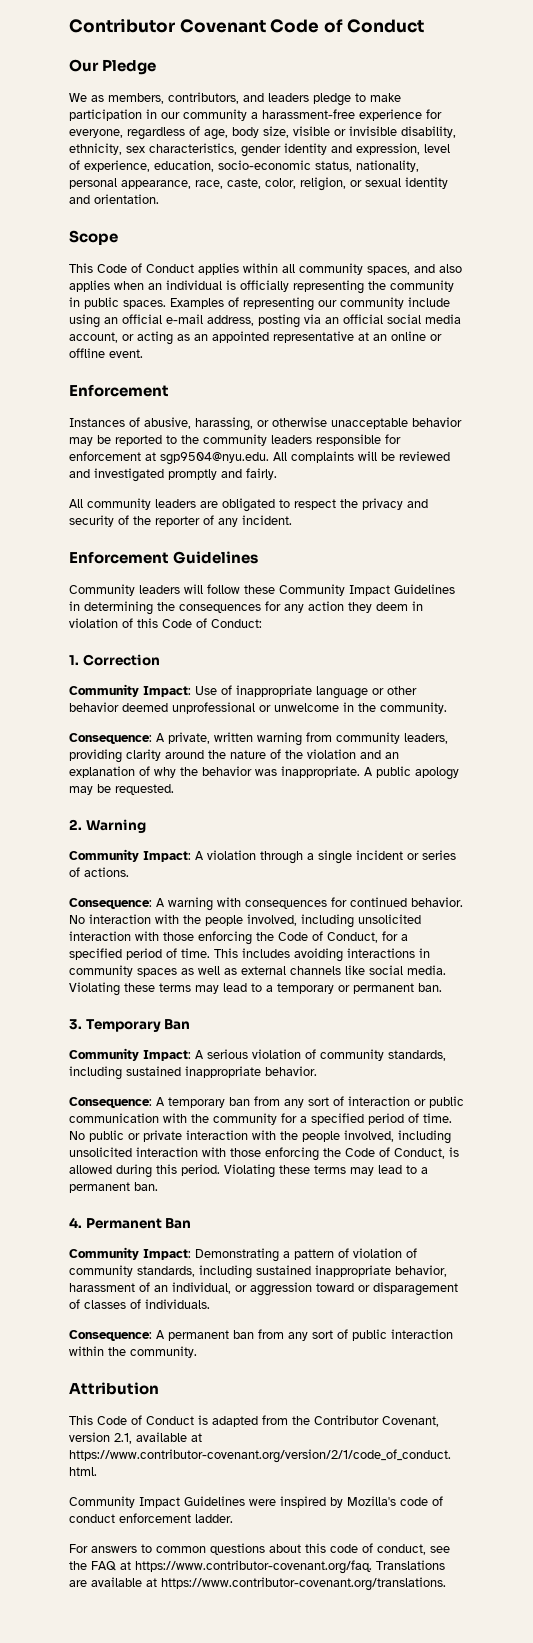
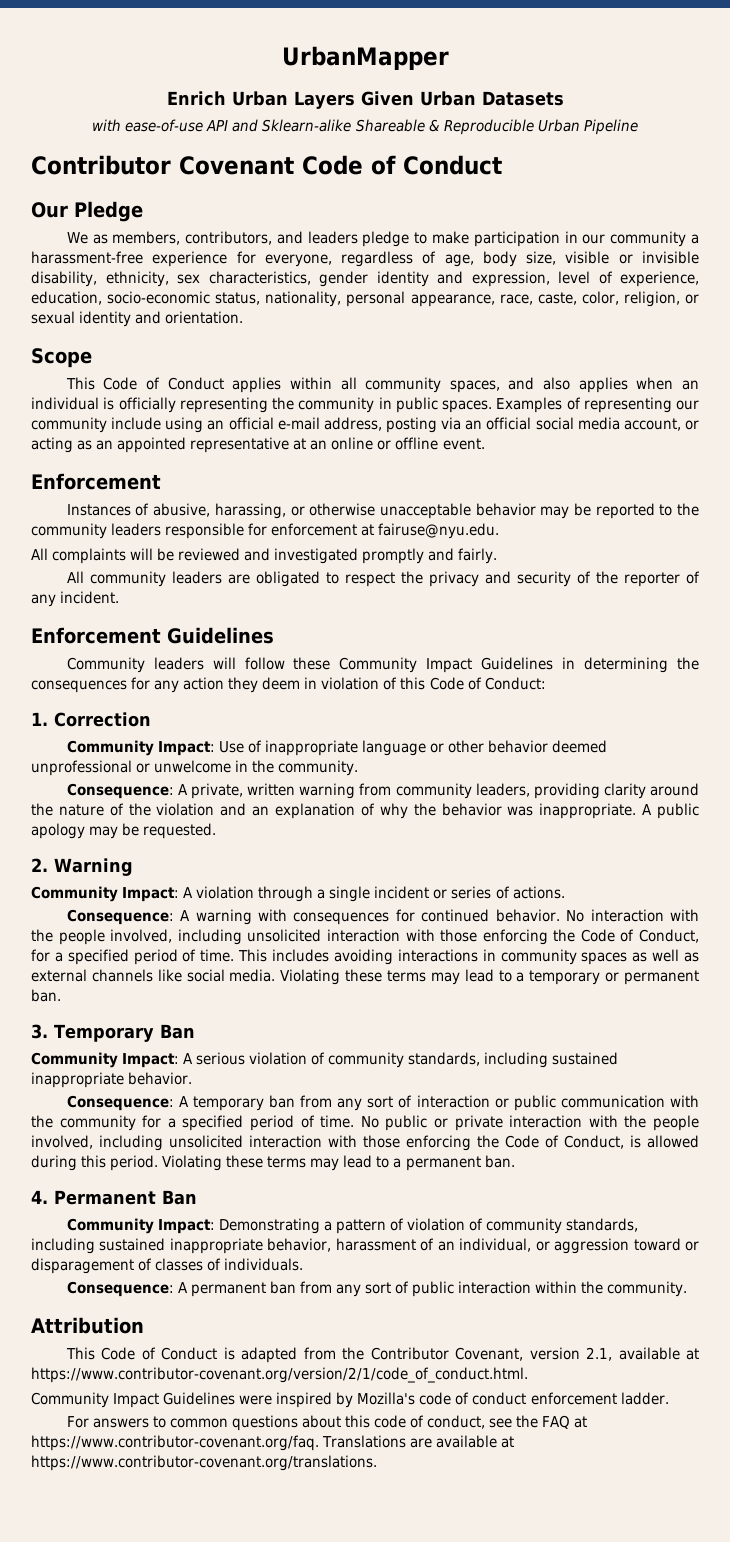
(69, 25) none -> [281,46,449,70] [166,91,564,109] [92,119,638,135] UrbanMapper // Enrich Urban Layers Given Urban Datasets // with ease-of-use API and Sklearn-alike Shareable & Reproducible Urban Pipeline //
[160,452,269,465] sgp9504@nyu.edu. -> [378,523,500,539] fairuse@nyu.edu. //

